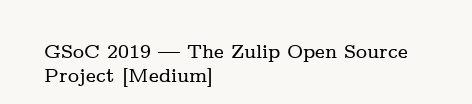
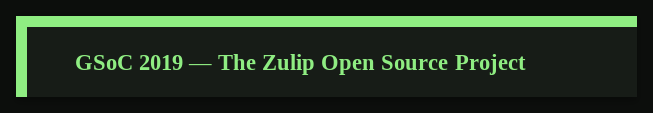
[122,68,213,87] [Medium] -> (526, 64) none

